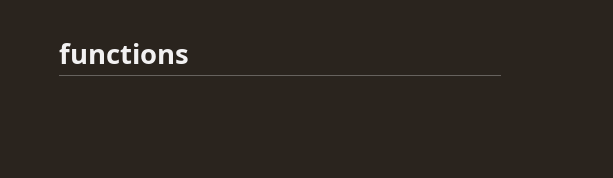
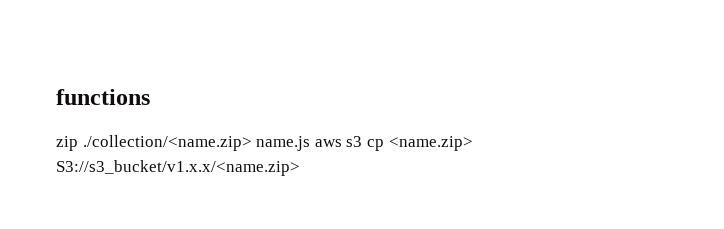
(189, 53) none -> [56,135,473,151] [56,160,300,176] // zip ./collection/<name.zip> name.js aws s3 cp <name.zip> S3://s3_bucket/v1.x.x/<name.zip>

